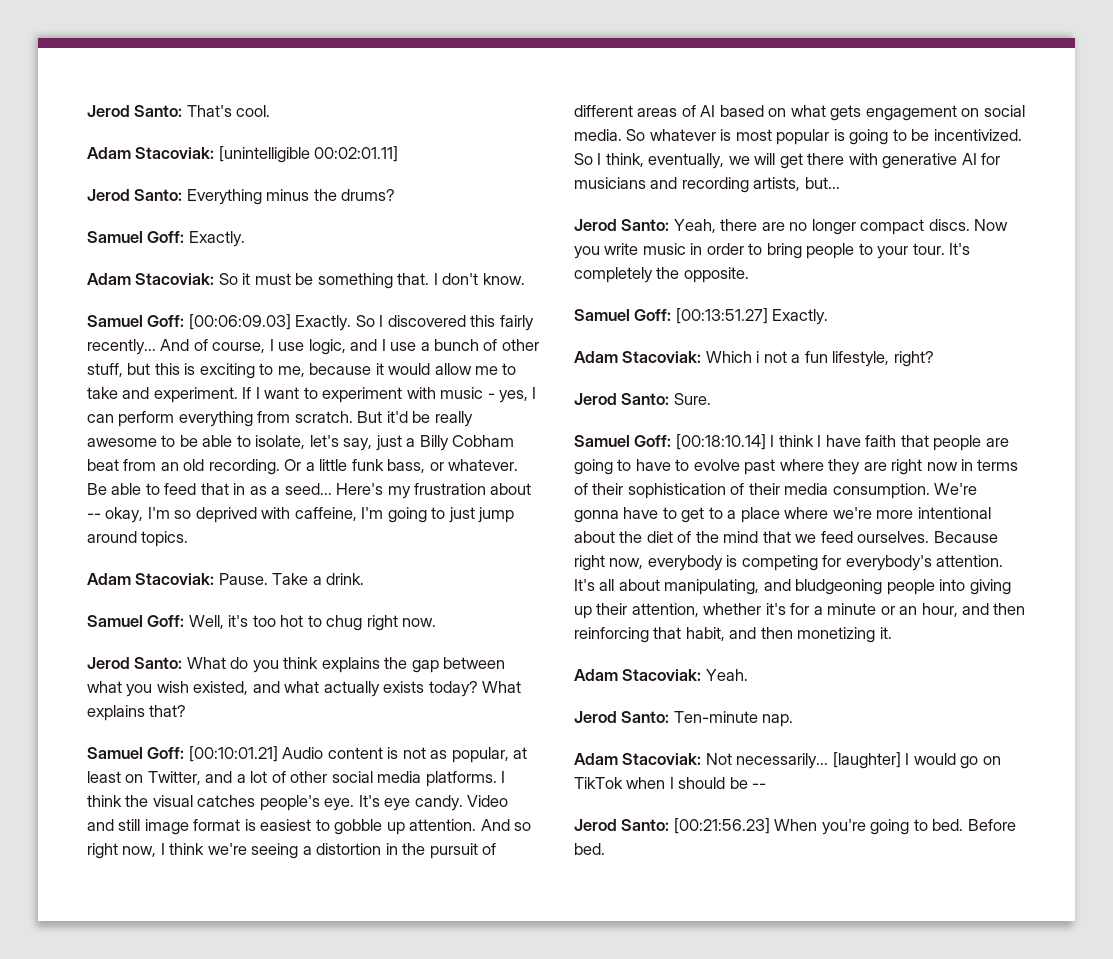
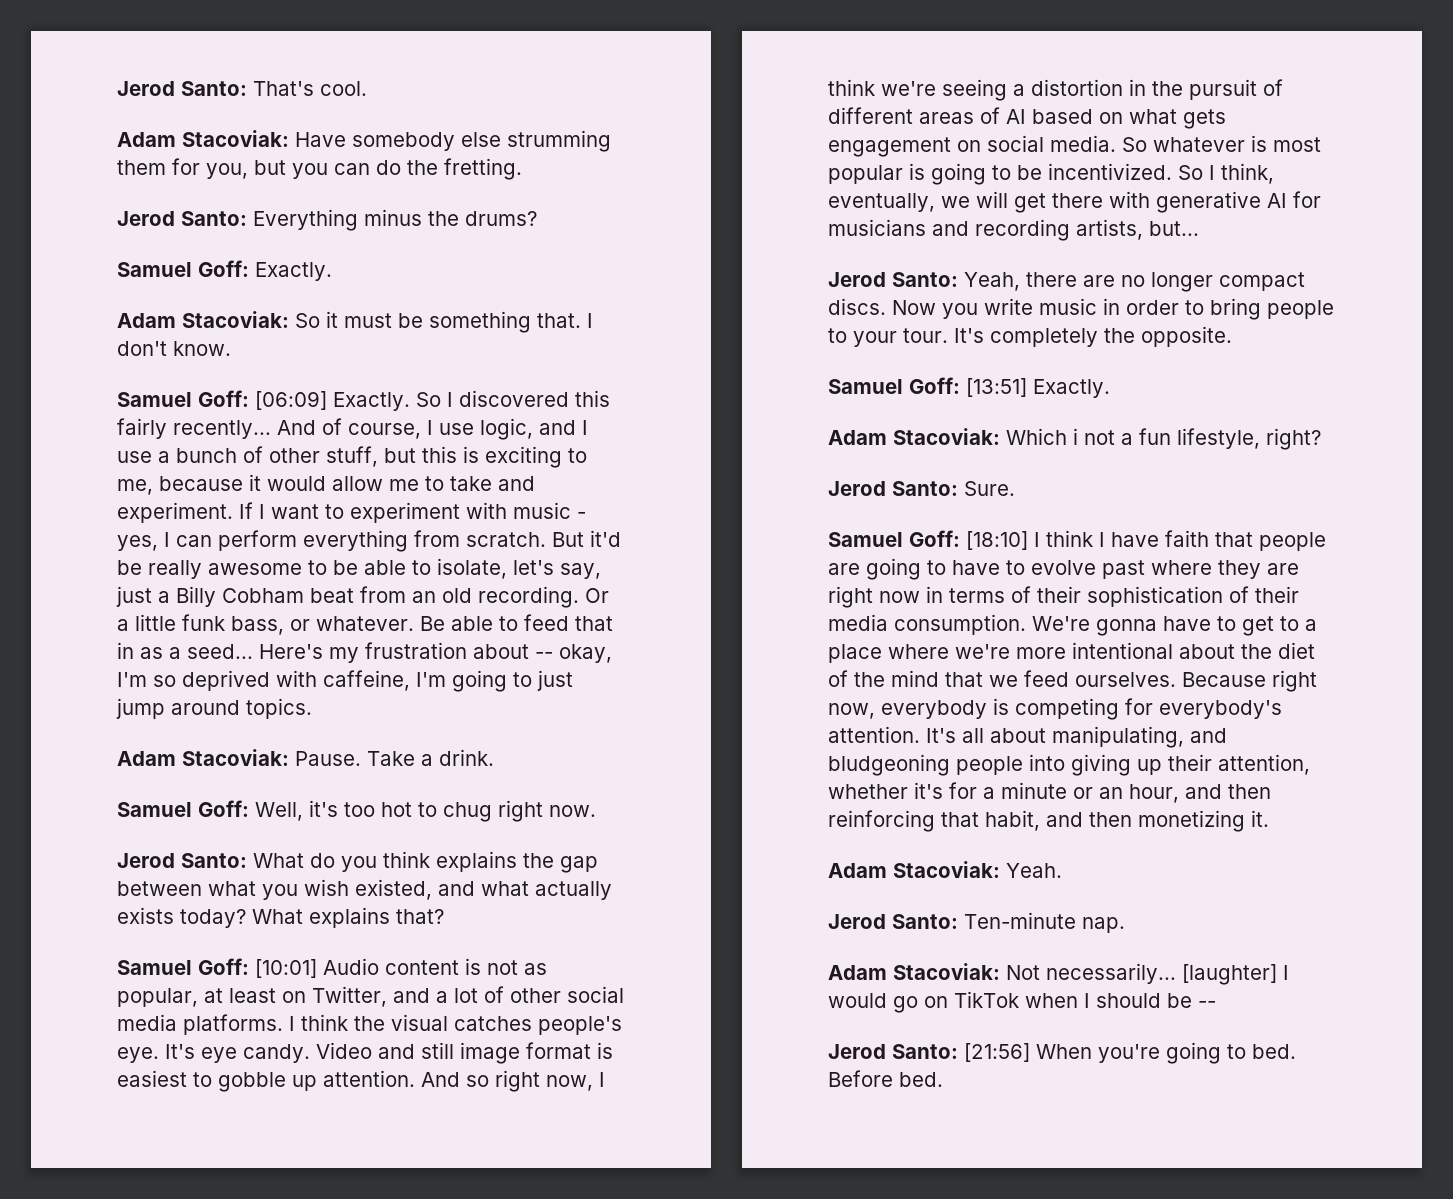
[218,146,399,163] [unintelligible 00:02:01.11] -> [295,130,611,152] [117,158,522,180] Have somebody else strumming them for you, but you can do the fretting.
[188,314,291,330] [00:06:09.03] -> [255,391,327,410] [06:09]
[188,746,278,762] [00:10:01.21] -> [255,959,317,978] [10:01]
[675,308,768,324] [00:13:51.27] -> [966,378,1027,397] [13:51]
[675,434,766,450] [00:18:10.14] -> [966,531,1028,550] [18:10]
[673,818,770,834] [00:21:56.23] -> [964,1043,1030,1062] [21:56]

